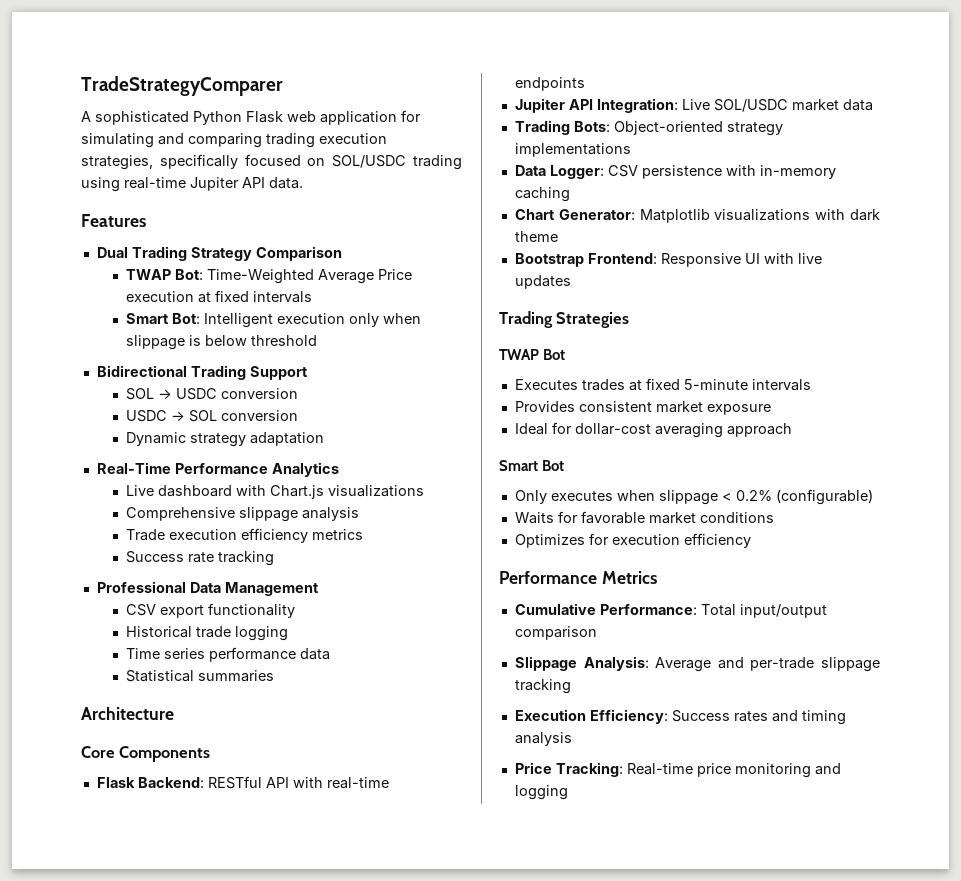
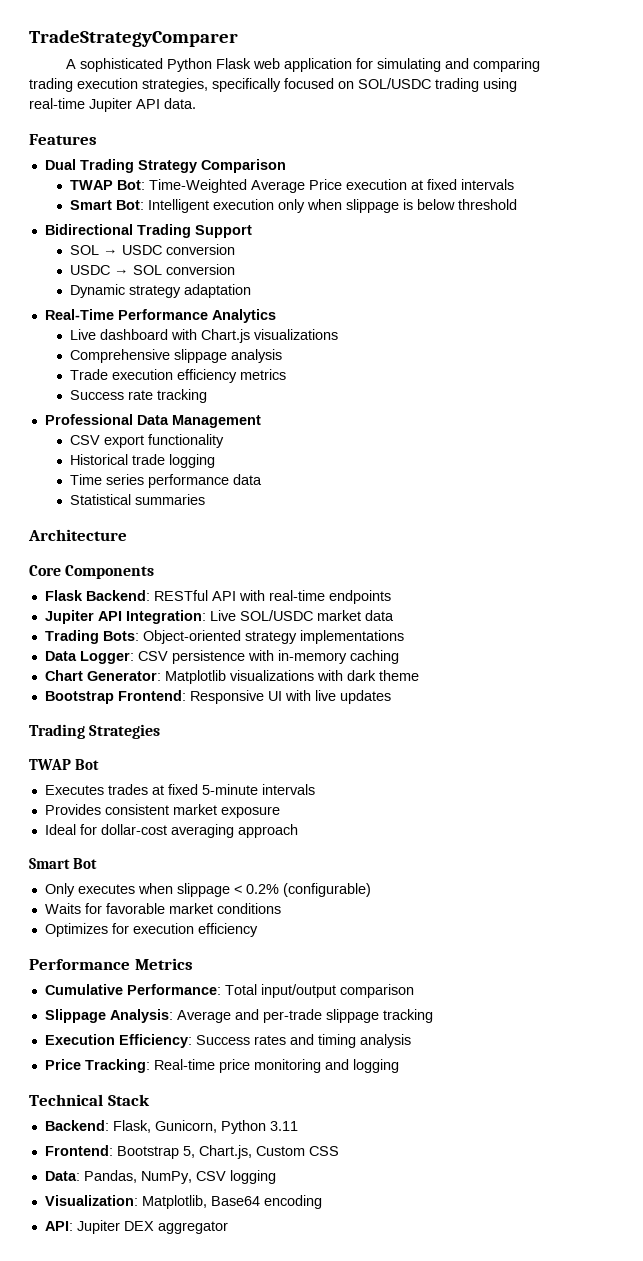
(568, 792) none -> [29,1094,150,1106] [44,1120,298,1134] [44,1145,339,1159] [44,1170,276,1184] [44,1195,322,1209] [44,1220,228,1234] // Technical Stack // Backend: Flask, Gunicorn, Python 3.11 // Frontend: Bootstrap 5, Chart.js, Custom CSS // Data: Pandas, NumPy, CSV logging // Visualization: Matplotlib, Base64 encoding // API: Jupiter DEX aggregator

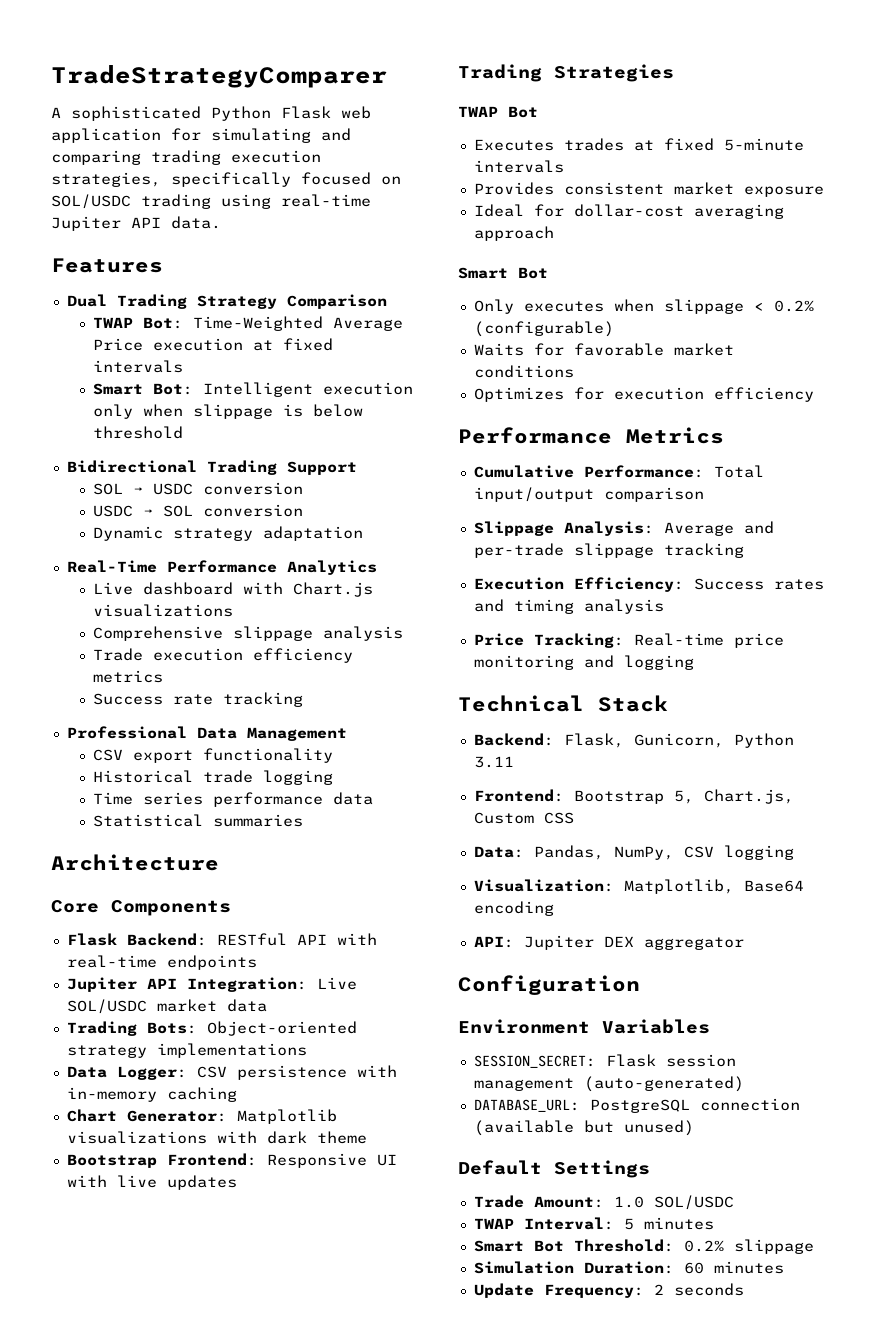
(228, 1227) none -> [458,975,640,995] [458,1019,710,1034] [473,1054,736,1068] [473,1076,744,1092] [473,1098,800,1113] [473,1120,694,1136] [458,1160,650,1178] [473,1195,734,1210] [473,1217,714,1230] [473,1239,814,1254] [473,1261,784,1274] [473,1283,744,1298] // Configuration // Environment Variables // SESSION_SECRET: Flask session management (auto-generated) // DATABASE_URL: PostgreSQL connection (available but unused) // Default Settings // Trade Amount: 1.0 SOL/USDC // TWAP Interval: 5 minutes // Smart Bot Threshold: 0.2% slippage // Simulation Duration: 60 minutes // Update Frequency: 2 seconds

